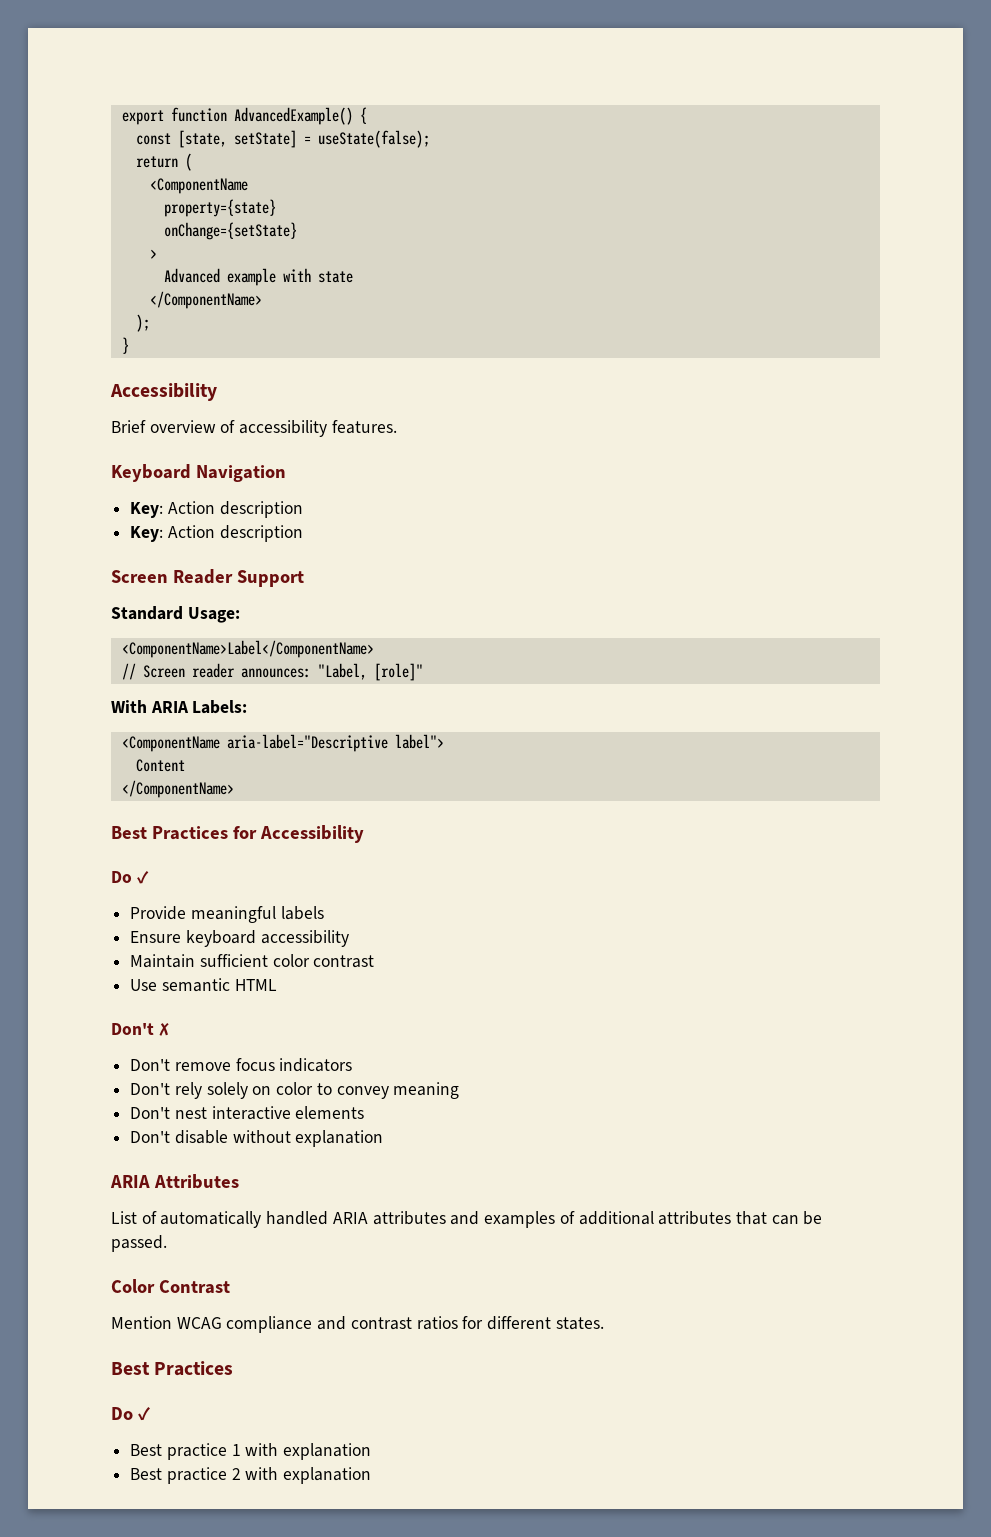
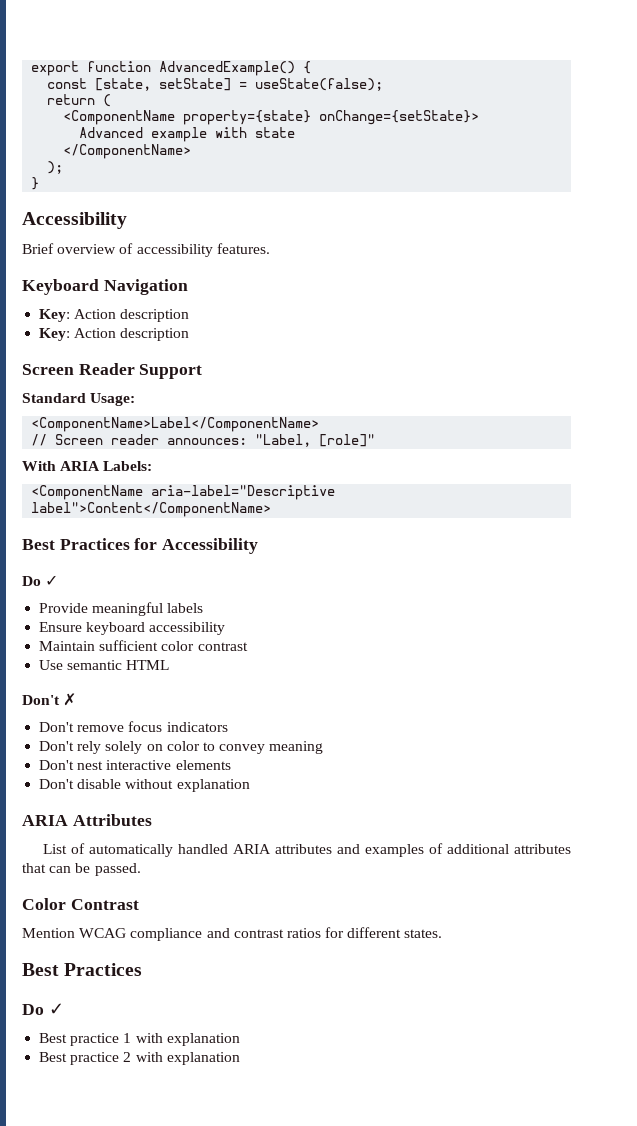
(248, 186) // -> (176, 117) none
[163,222,297,240] [149,249,157,259] // onChange={setState} // > -> [319,110,480,125] onChange={setState}>
[394,734,444,749] [135,759,185,772] [121,780,234,798] label"> // Content // </ComponentName> -> [31,502,272,517] label">Content</ComponentName>

